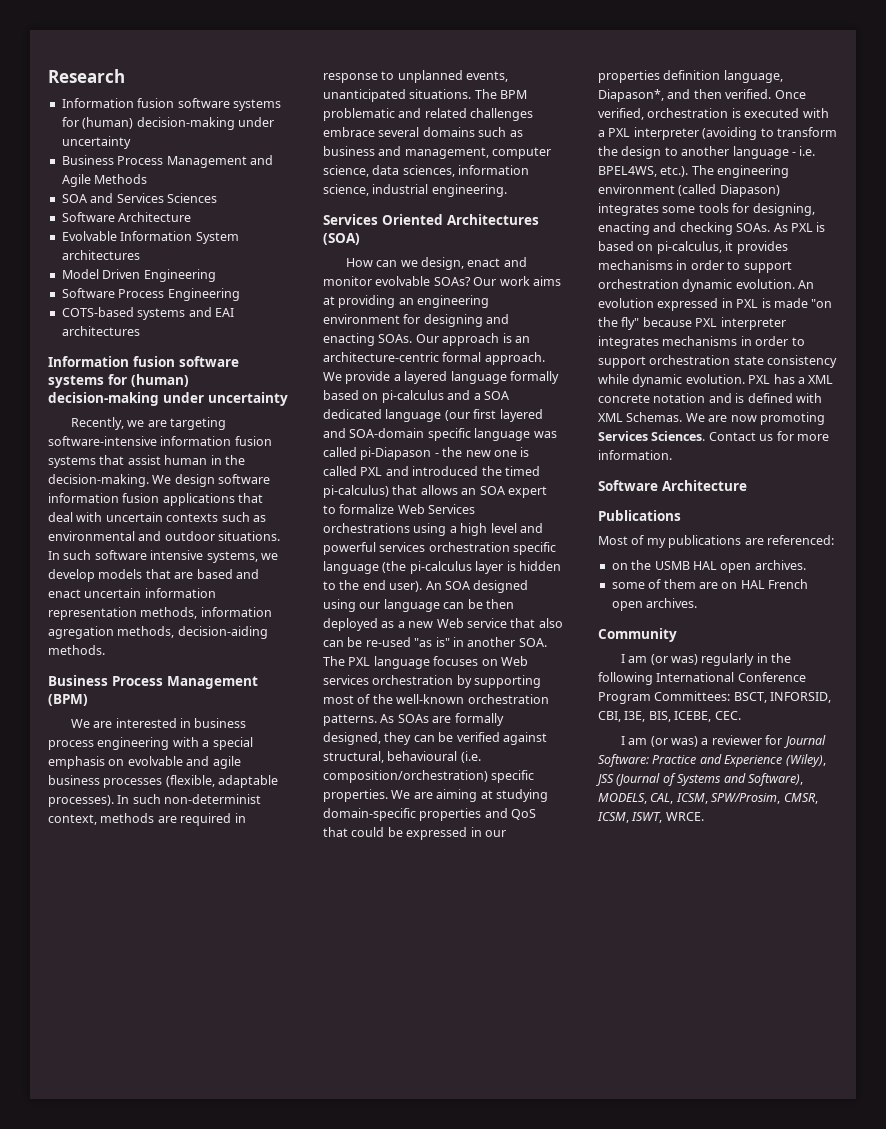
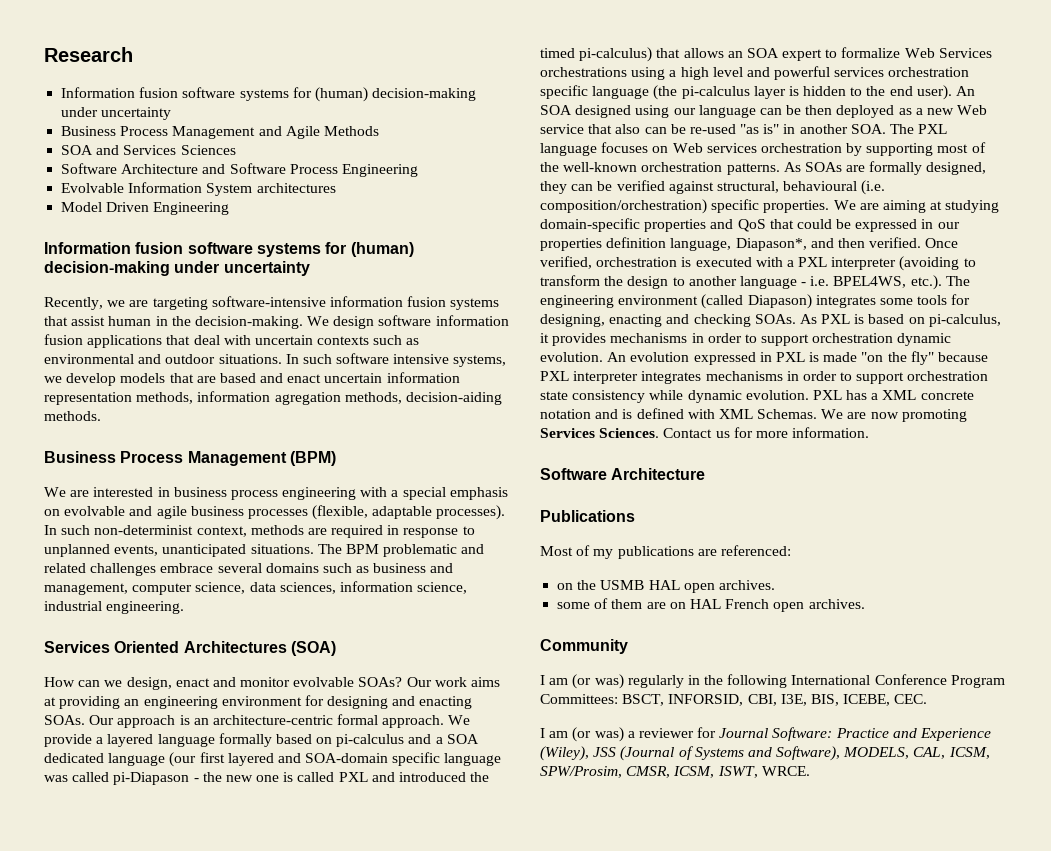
(192, 217) none -> [202,163,418,177] and Software Process Engineering
[61,288,240,301] [61,307,234,320] [61,326,140,336] // Software Process Engineering // COTS-based systems and EAI architectures -> (230, 208) none

